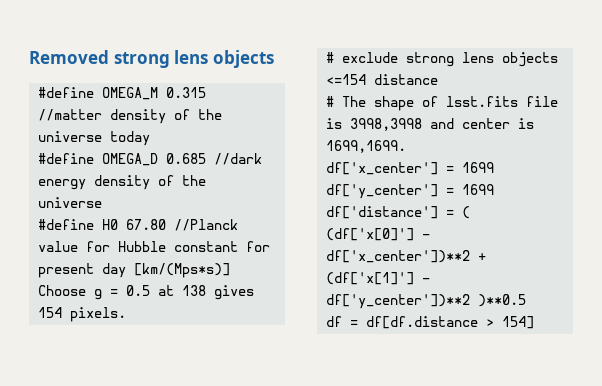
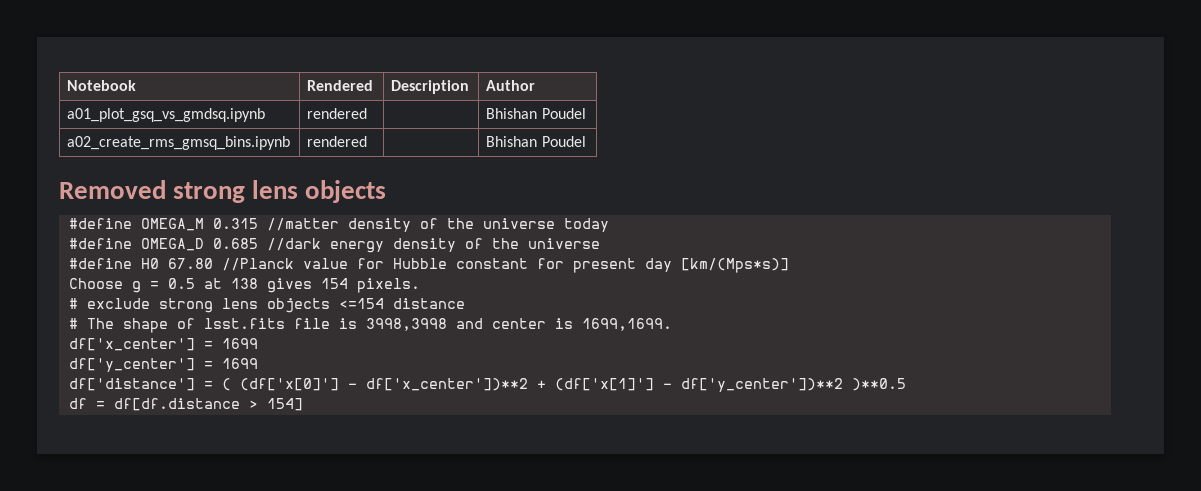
(29, 57) none -> [67,80,137,91] [307,80,374,91] [391,80,470,94] [486,80,536,91] [67,108,266,122] [307,108,368,119] [486,108,586,119] [67,136,291,150] [307,136,368,147] [486,136,586,147] Notebook | Rendered | Description | Author // a01_plot_gsq_vs_gmdsq.ipynb | rendered | | Bhishan Poudel // a02_create_rms_gmsq_bins.ipynb | rendered | | Bhishan Poudel //

